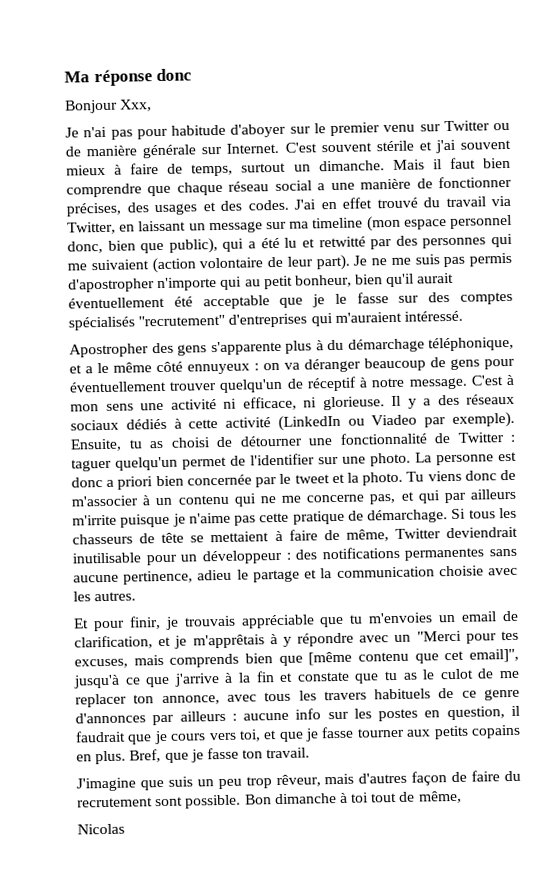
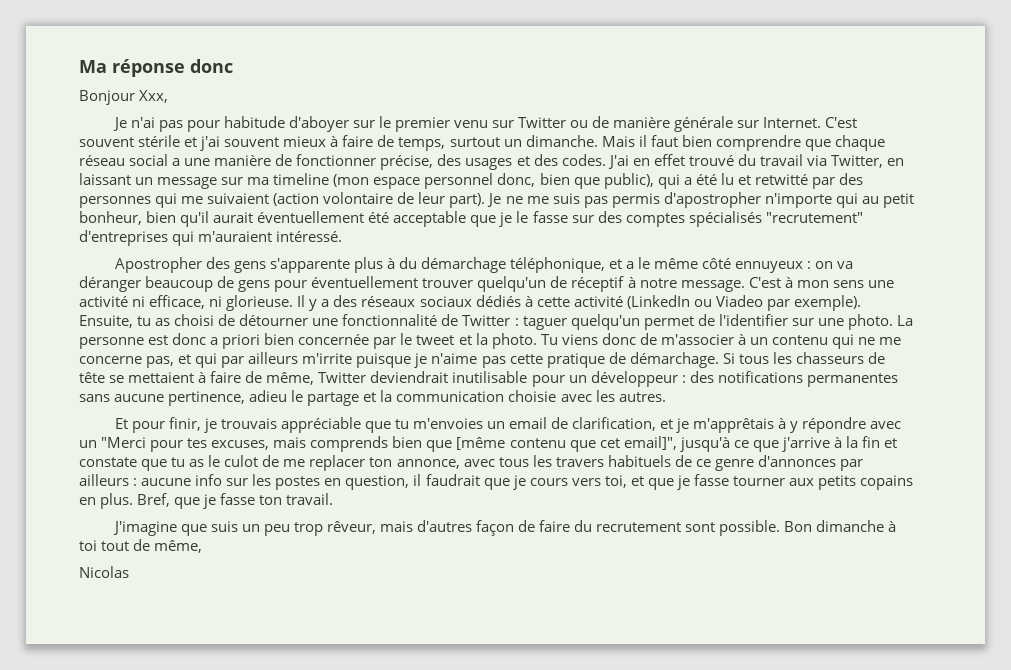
[66,202,121,217] précises, -> [380,155,434,170] précise,

